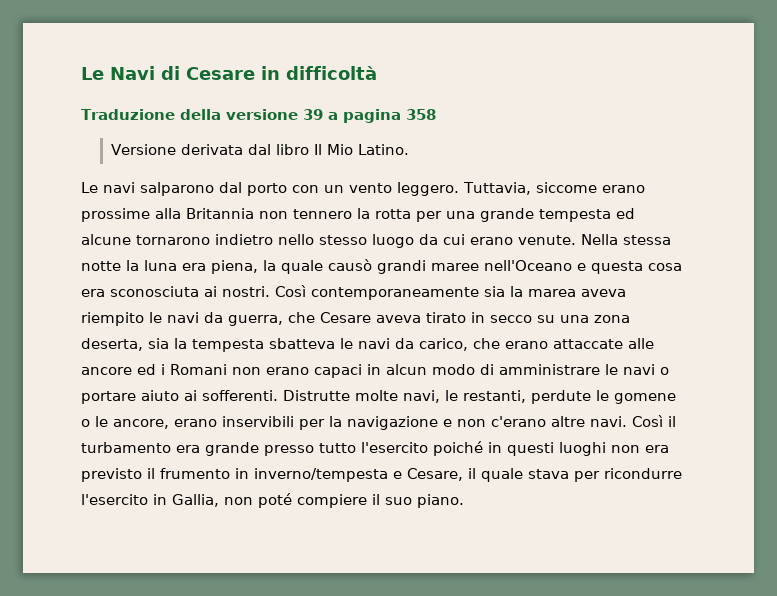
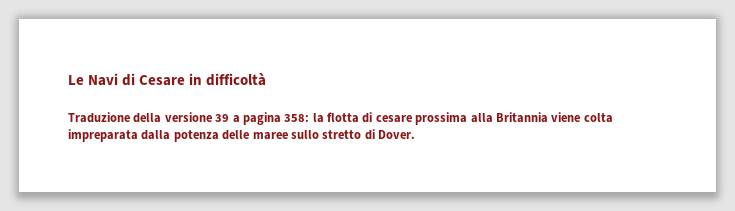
[405,109,436,120] [110,144,409,155] [81,182,645,196] [81,208,635,222] [81,234,671,248] [81,259,682,274] [81,285,626,300] [81,312,630,326] [81,338,654,352] [81,364,669,378] [81,390,676,404] [81,415,676,430] [81,441,669,456] [81,468,682,482] [81,493,464,508] 358 // Versione derivata dal libro Il Mio Latino. // Le navi salparono dal porto con un vento leggero. Tuttavia, siccome erano prossime alla Britannia non tennero la rotta per una grande tempesta ed alcune tornarono indietro nello stesso luogo da cui erano venute. Nella stessa notte la luna era piena, la quale causò grandi maree nell'Oceano e questa cosa era sconosciuta ai nostri. Così contemporaneamente sia la marea aveva riempito le navi da guerra, che Cesare aveva tirato in secco su una zona deserta, sia la tempesta sbatteva le navi da carico, che erano attaccate alle ancore ed i Romani non erano capaci in alcun modo di amministrare le navi o portare aiuto ai sofferenti. Distrutte molte navi, le restanti, perdute le gomene o le ancore, erano inservibili per la navigazione e non c'erano altre navi. Così il turbamento era grande presso tutto l'esercito poiché in questi luoghi non era previsto il frumento in inverno/tempesta e Cesare, il quale stava per ricondurre l'esercito in Gallia, non poté compiere il suo piano. -> [284,112,613,125] [68,129,415,142] 358: la flotta di cesare prossima alla Britannia viene colta impreparata dalla potenza delle maree sullo stretto di Dover.

